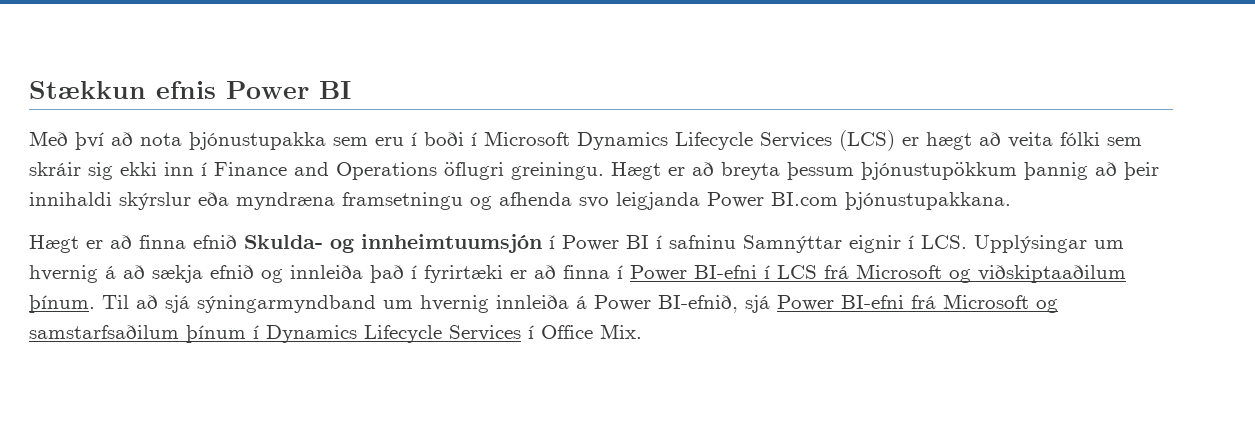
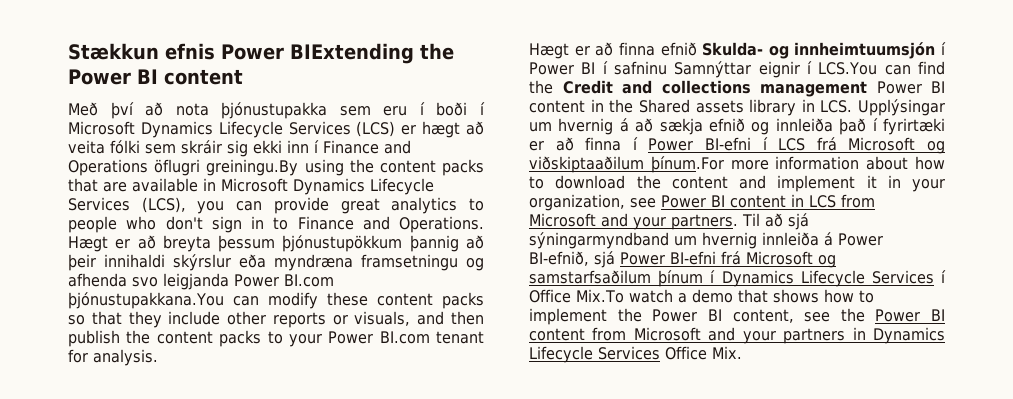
[319,81,351,99] BI -> [290,43,454,64] [68,69,243,85] BIExtending the Power BI content
[511,162,604,180] greiningu. -> [206,159,485,176] [68,178,434,195] [68,197,485,214] [68,216,484,233] greiningu.By using the content packs that are available in Microsoft Dynamics Lifecycle Services (LCS), you can provide great analytics to people who don't sign in to Finance and Operations.
[845,192,1011,210] þjónustupakkana. -> [68,292,485,309] [68,311,484,328] [68,330,484,347] [68,349,158,366] þjónustupakkana.You can modify these content packs so that they include other reports or visuals, and then publish the content packs to your Power BI.com tenant for analysis.
(914, 242) none -> [818,61,945,75] [529,80,945,97] [529,99,815,116] LCS.You can find the Credit and collections management Power BI content in the Shared assets library in
[29,295,95,313] þínum. -> [650,156,945,173] [529,175,945,192] [529,194,875,211] [529,213,738,230] þínum.For more information about how to download the content and implement it in your organization, see Power BI content in LCS from Microsoft and your partners.
(593, 332) none -> [576,289,874,303] [529,308,945,325] [529,327,945,344] [529,346,707,363] Mix.To watch a demo that shows how to implement the Power BI content, see the Power BI content from Microsoft and your partners in Dynamics Lifecycle Services Office

